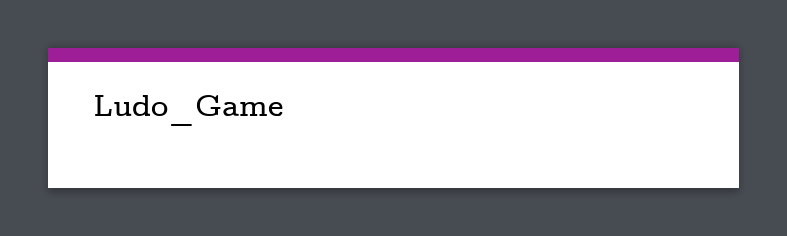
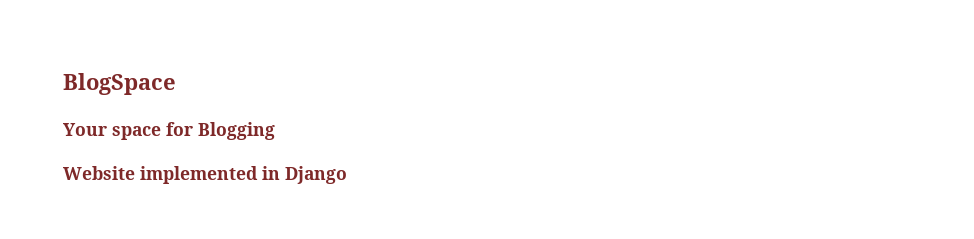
[93,95,283,126] Ludo_Game -> [63,73,176,95] [63,122,275,140] [63,166,347,184] BlogSpace // Your space for Blogging // Website implemented in Django

